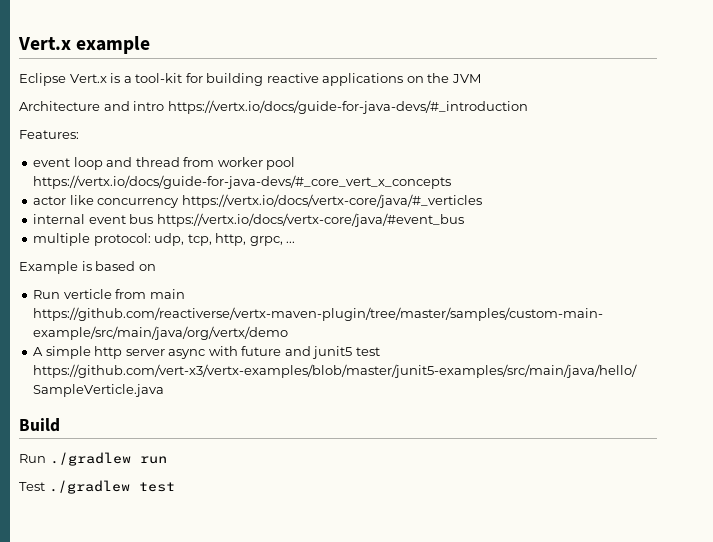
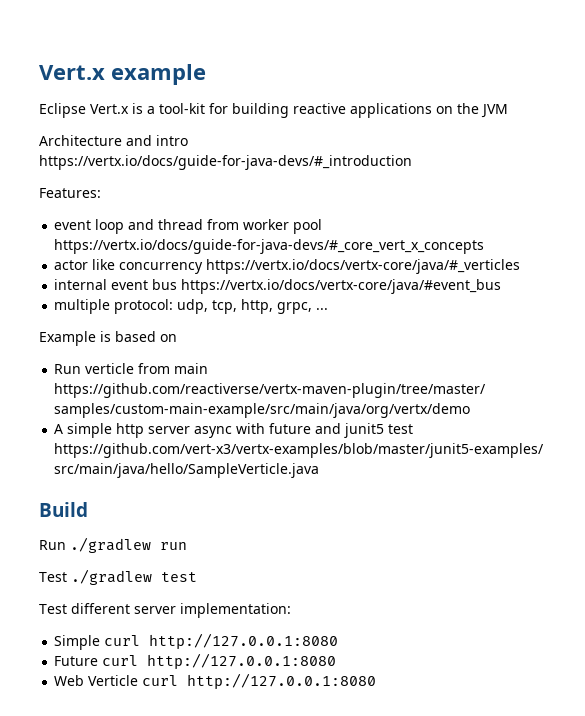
(175, 487) none -> [39,603,291,618] [54,633,339,650] [54,653,337,669] [54,673,377,689] // Test different server implementation: // Simple curl http://127.0.0.1:8080 // Future curl http://127.0.0.1:8080 // Web Verticle curl http://127.0.0.1:8080

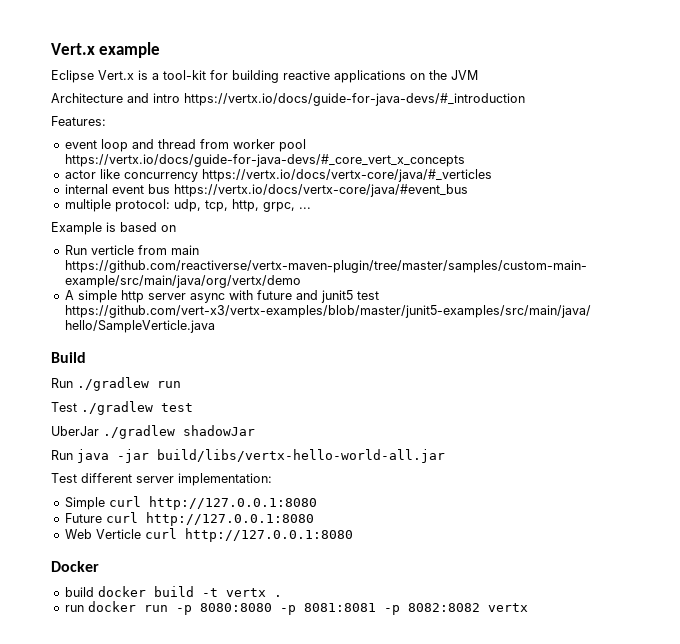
(197, 577) none -> [51,425,255,439] [51,449,445,463] // UberJar ./gradlew shadowJar // Run java -jar build/libs/vertx-hello-world-all.jar
(377, 681) none -> [51,561,99,572] [64,586,282,597] [64,601,528,615] // Docker // build docker build -t vertx . // run docker run -p 8080:8080 -p 8081:8081 -p 8082:8082 vertx

